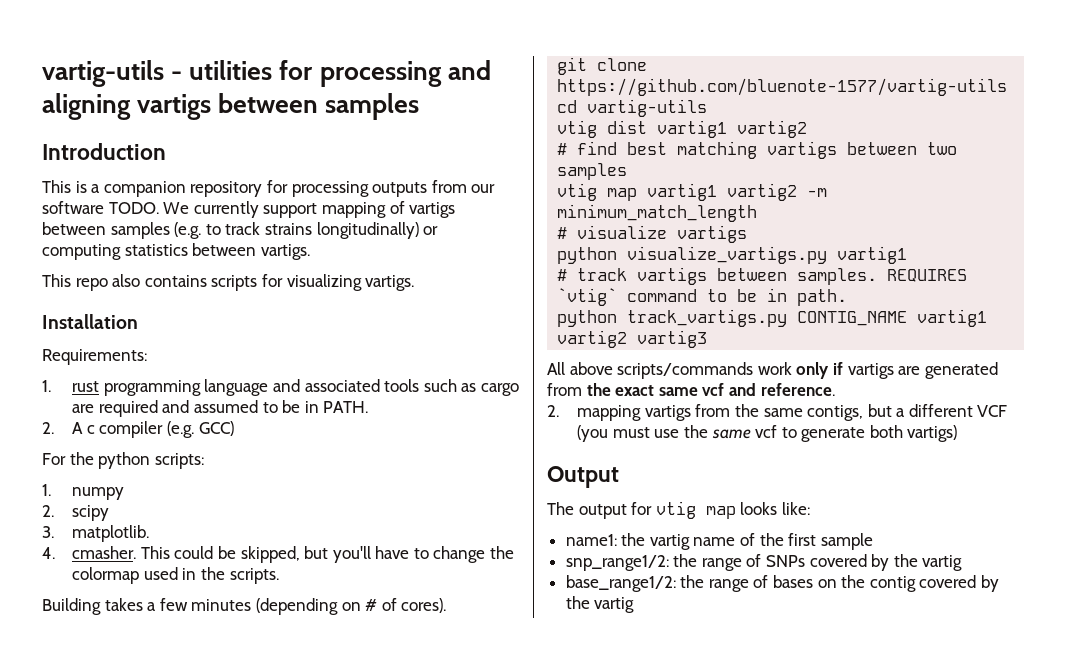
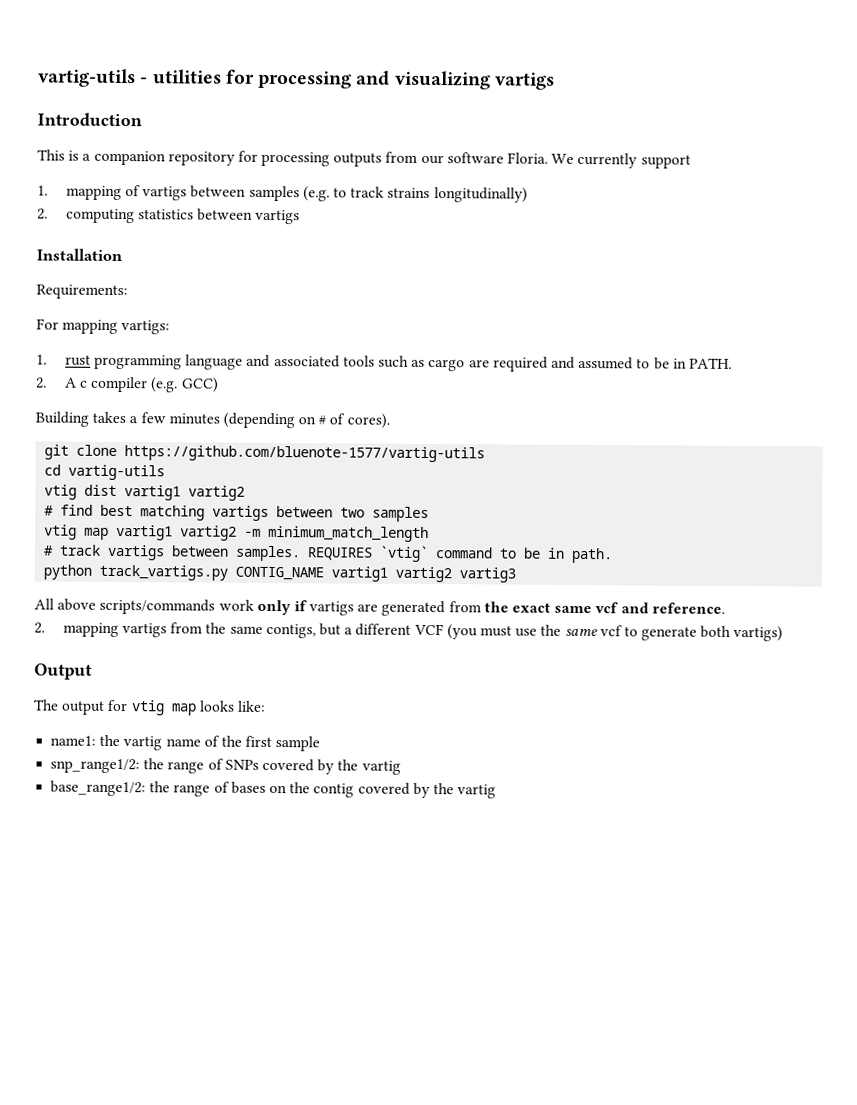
[42,93,420,120] aligning vartigs between samples -> [393,70,555,90] visualizing vartigs
[108,202,159,214] TODO. -> [507,152,549,164] Floria.
(318, 210) none -> [37,185,48,196] // 1.
[423,226,439,235] or -> [37,208,48,220] // 2.
[260,244,310,260] [42,274,415,291] vartigs. // This repo also contains scripts for visualizing vartigs. -> [255,209,301,225] vartigs
(147, 357) none -> [36,318,171,335] // For mapping vartigs:
[42,452,204,469] [42,484,125,500] [42,505,110,521] [42,525,150,542] [42,546,515,563] [72,567,279,584] // For the python scripts: // 1. numpy // 2. scipy // 3. matplotlib. // 4. cmasher. This could be skipped, but you'll have to change the colormap used in the scripts. -> (219, 385) none
[557,225,748,243] [557,246,908,264] // # visualize vartigs // python visualize_vartigs.py vartig1 -> (430, 534) none

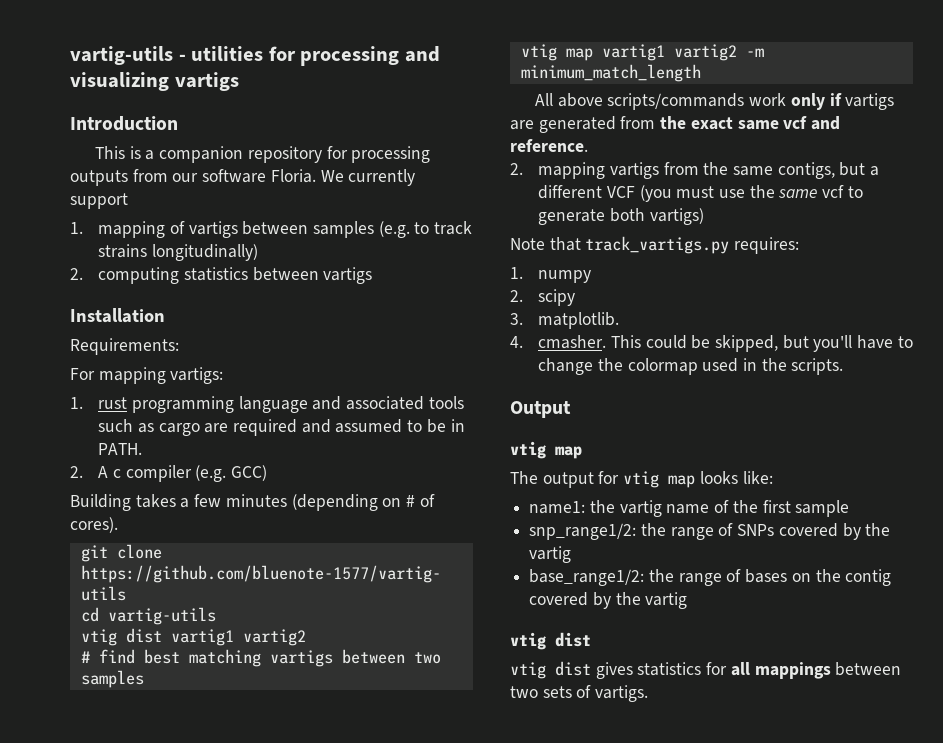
[43,544,614,564] [43,564,517,583] // # track vartigs between samples. REQUIRES `vtig` command to be in path. // python track_vartigs.py CONTIG_NAME vartig1 vartig2 vartig3 -> (701, 73) none
(784, 633) none -> [510,236,800,254] [510,267,592,283] [510,289,576,306] [510,312,620,329] [510,335,913,352] [538,358,844,375] // Note that track_vartigs.py requires: // 1. numpy // 2. scipy // 3. matplotlib. // 4. cmasher. This could be skipped, but you'll have to change the colormap used in the scripts.
(93, 671) none -> [510,441,582,459] // vtig map
(497, 791) none -> [510,632,591,650] [510,661,902,679] [510,685,649,702] // vtig dist // vtig dist gives statistics for all mappings between two sets of vartigs.

